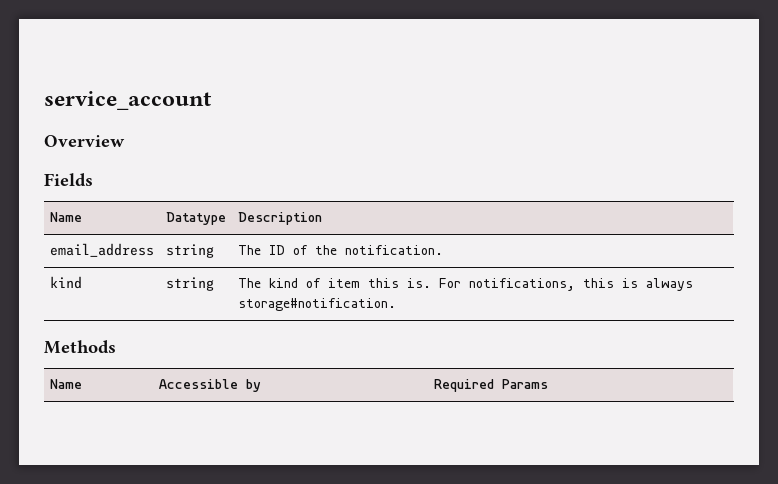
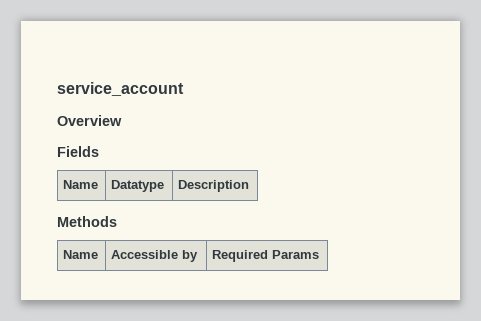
[49,243,154,257] [165,244,214,258] [237,245,443,255] [49,276,82,289] [165,277,214,291] [237,278,693,291] [237,298,396,311] // email_address | string | The ID of the notification. // kind | string | The kind of item this is. For notifications, this is always storage#notification. -> (250, 186) none

